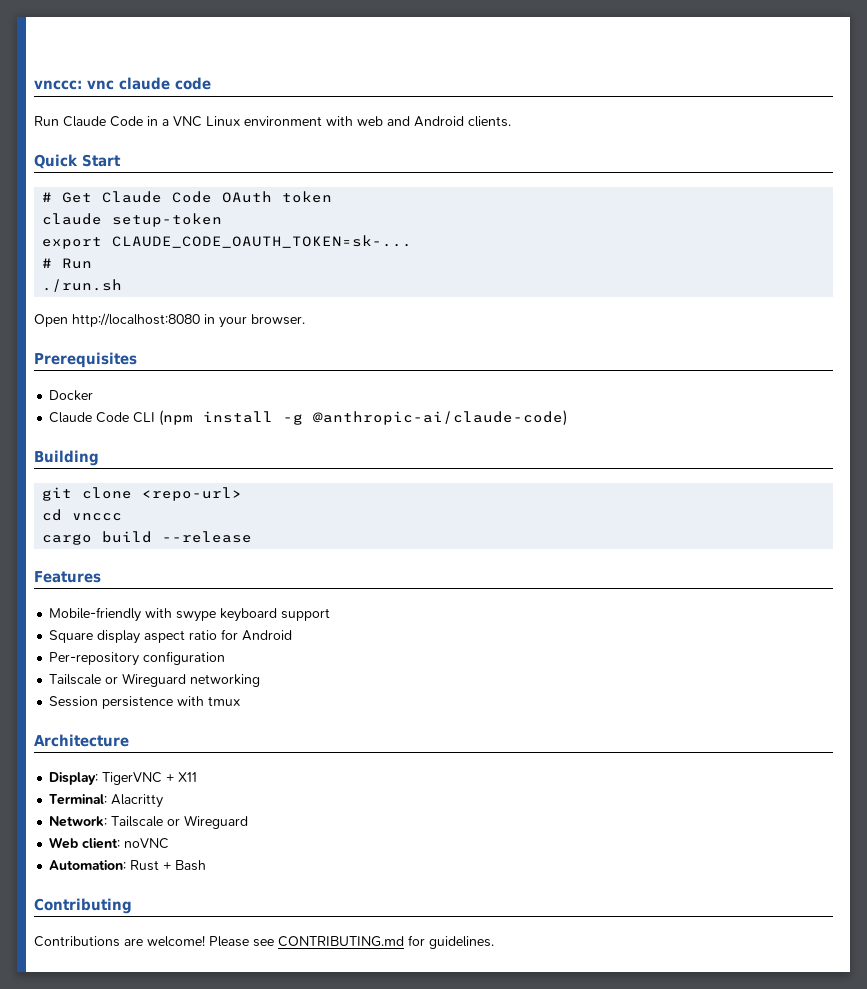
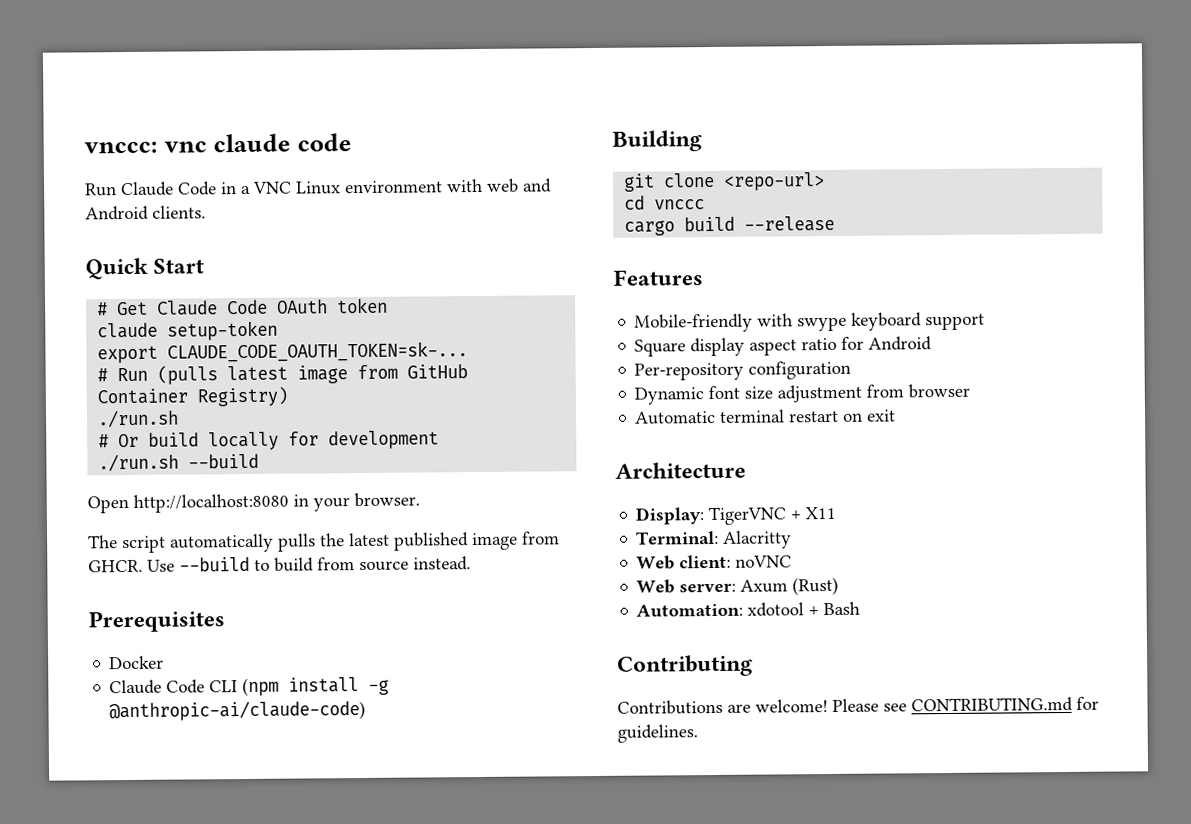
[42,279,123,292] // ./run.sh -> [157,364,469,385] [97,386,289,407] [97,409,180,428] [98,430,440,451] [98,453,260,472] (pulls latest image from GitHub Container Registry) // ./run.sh // # Or build locally for development // ./run.sh --build
(305, 319) none -> [88,531,560,554] [88,556,471,573] // The script automatically pulls the latest published image from GHCR. Use --build to build from source instead.
[49,673,261,687] [49,696,241,709] Tailscale or Wireguard networking // Session persistence with tmux -> [634,383,971,405] [634,409,897,425] Dynamic font size adjustment from browser // Automatic terminal restart on exit
[49,815,249,829] // Network: Tailscale or Wireguard -> (793, 539) none
(170, 843) none -> [636,576,840,596] // Web server: Axum (Rust)
[130,860,160,871] Rust -> [747,602,805,617] xdotool

